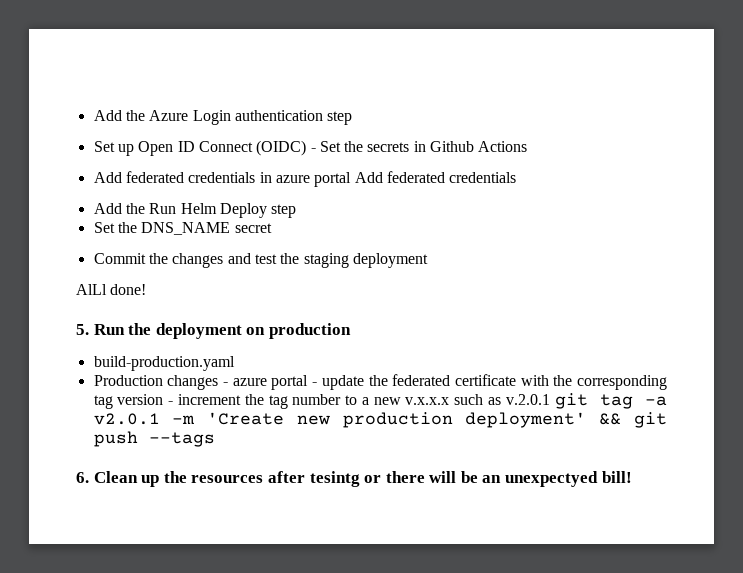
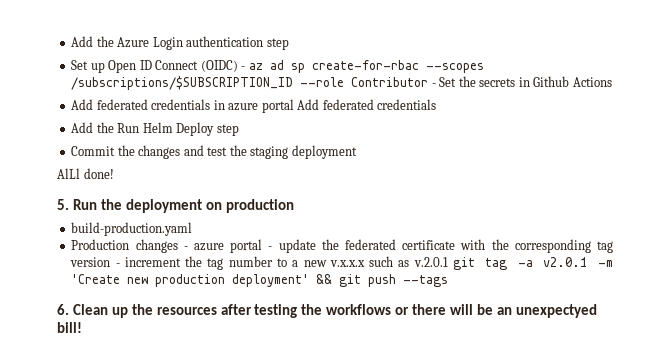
(316, 150) none -> [248,60,484,73] [71,76,436,90] az ad sp create-for-rbac --scopes /subscriptions/$SUBSCRIPTION_ID --role Contributor -
[93,222,272,235] // Set the DNS_NAME secret -> (239, 130) none
[309,471,360,487] tesintg -> [254,304,392,318] testing the workflows

